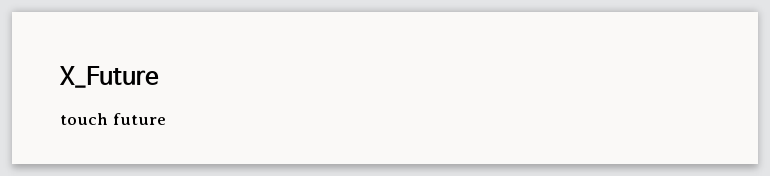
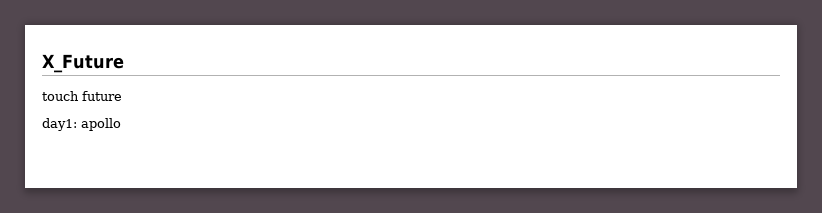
(166, 119) none -> [42,118,121,131] // day1: apollo

